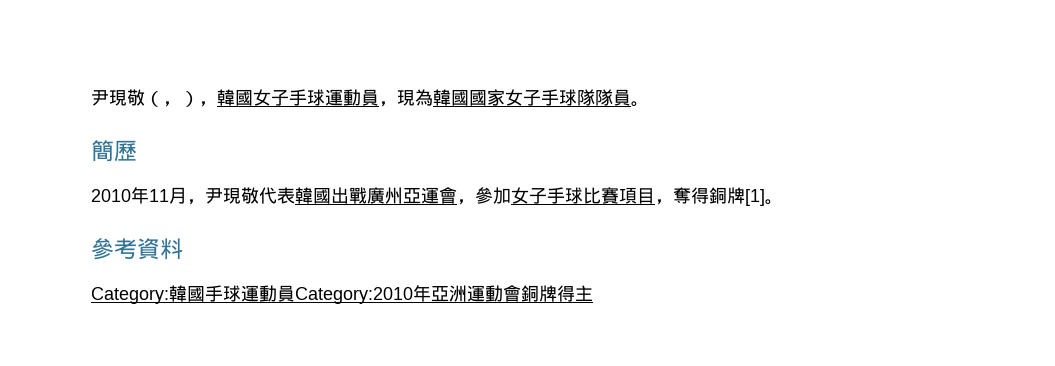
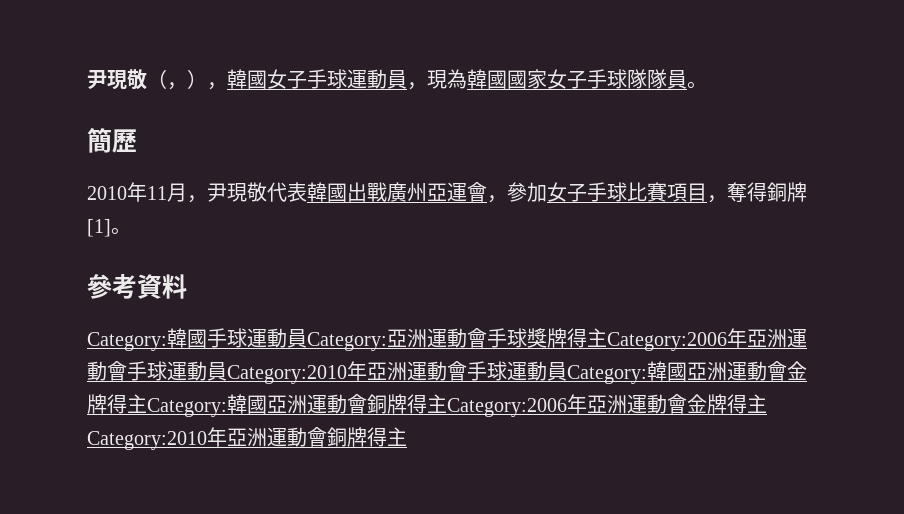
(295, 293) none -> [307,328,807,351] [87,361,807,384] [87,394,767,417] Category:亞洲運動會手球獎牌得主Category:2006年亞洲運動會手球運動員Category:2010年亞洲運動會手球運動員Category:韓國亞洲運動會金牌得主Category:韓國亞洲運動會銅牌得主Category:2006年亞洲運動會金牌得主

